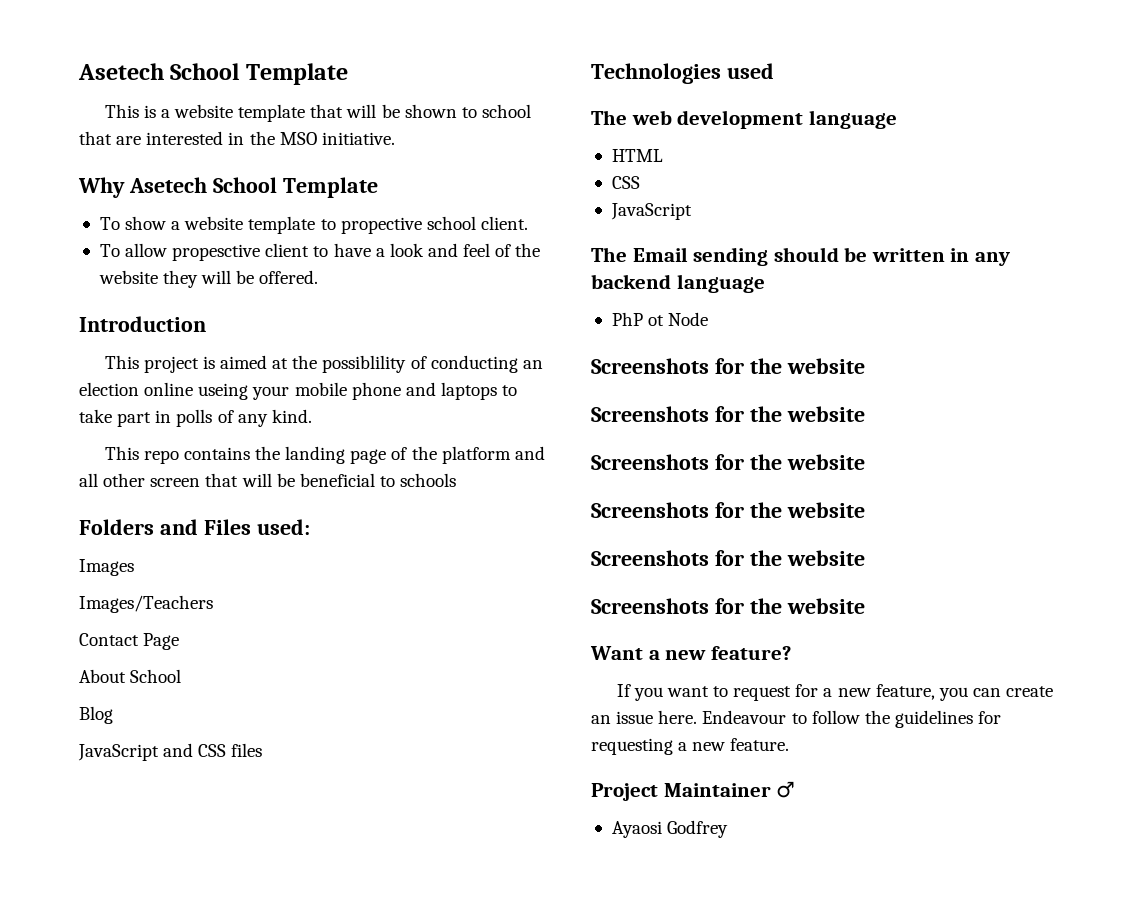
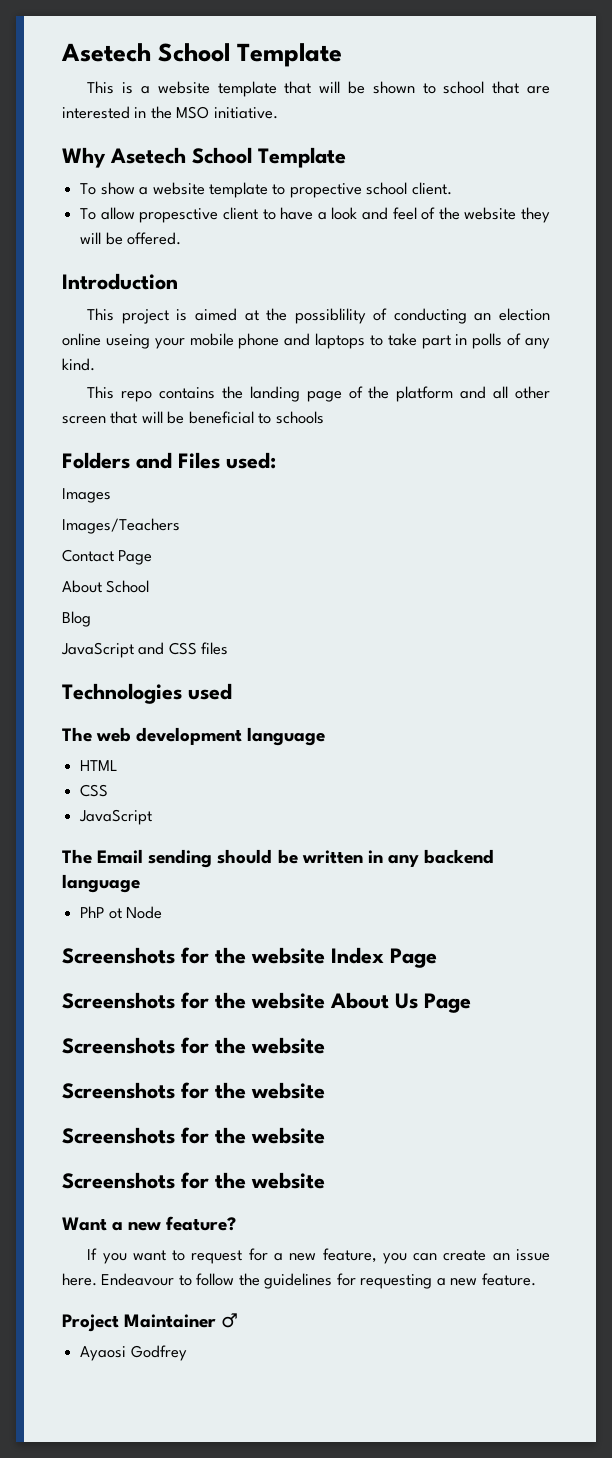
[591,406,865,422] // Screenshots for the website -> [331,947,437,968] [62,992,471,1013] Index Page // Screenshots for the website About Us Page

